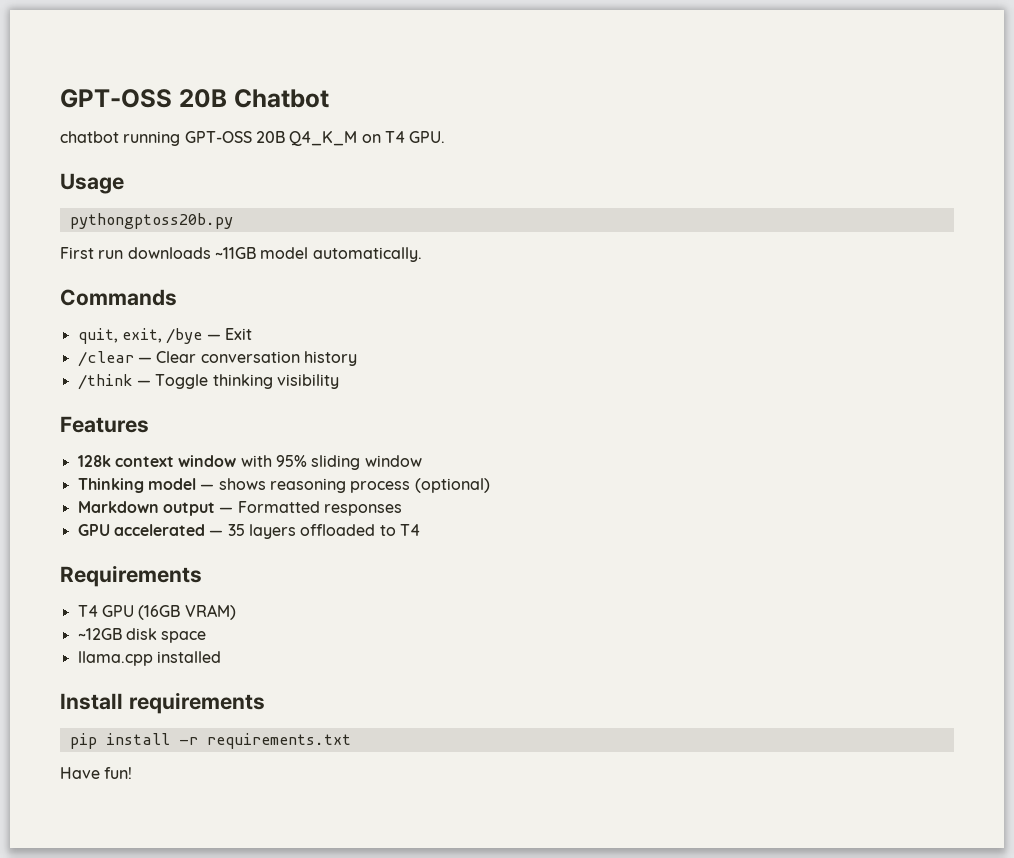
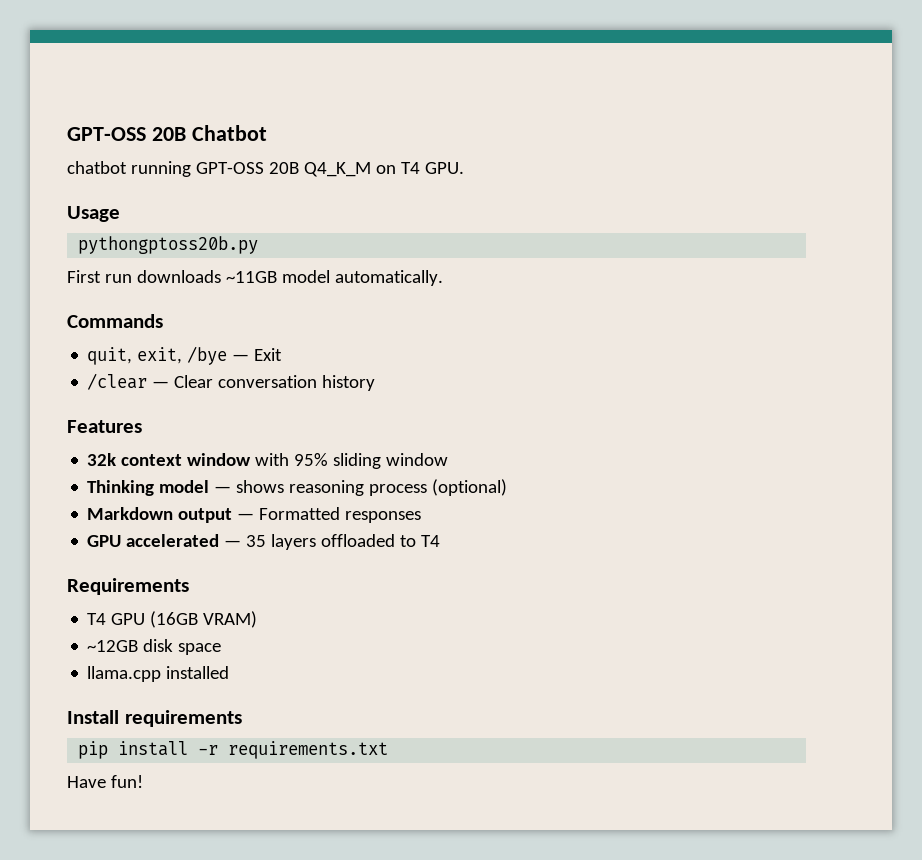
[77,374,339,390] // /think — Toggle thinking visibility -> (376, 383) none
[77,455,111,467] 128k -> [87,453,117,466] 32k

